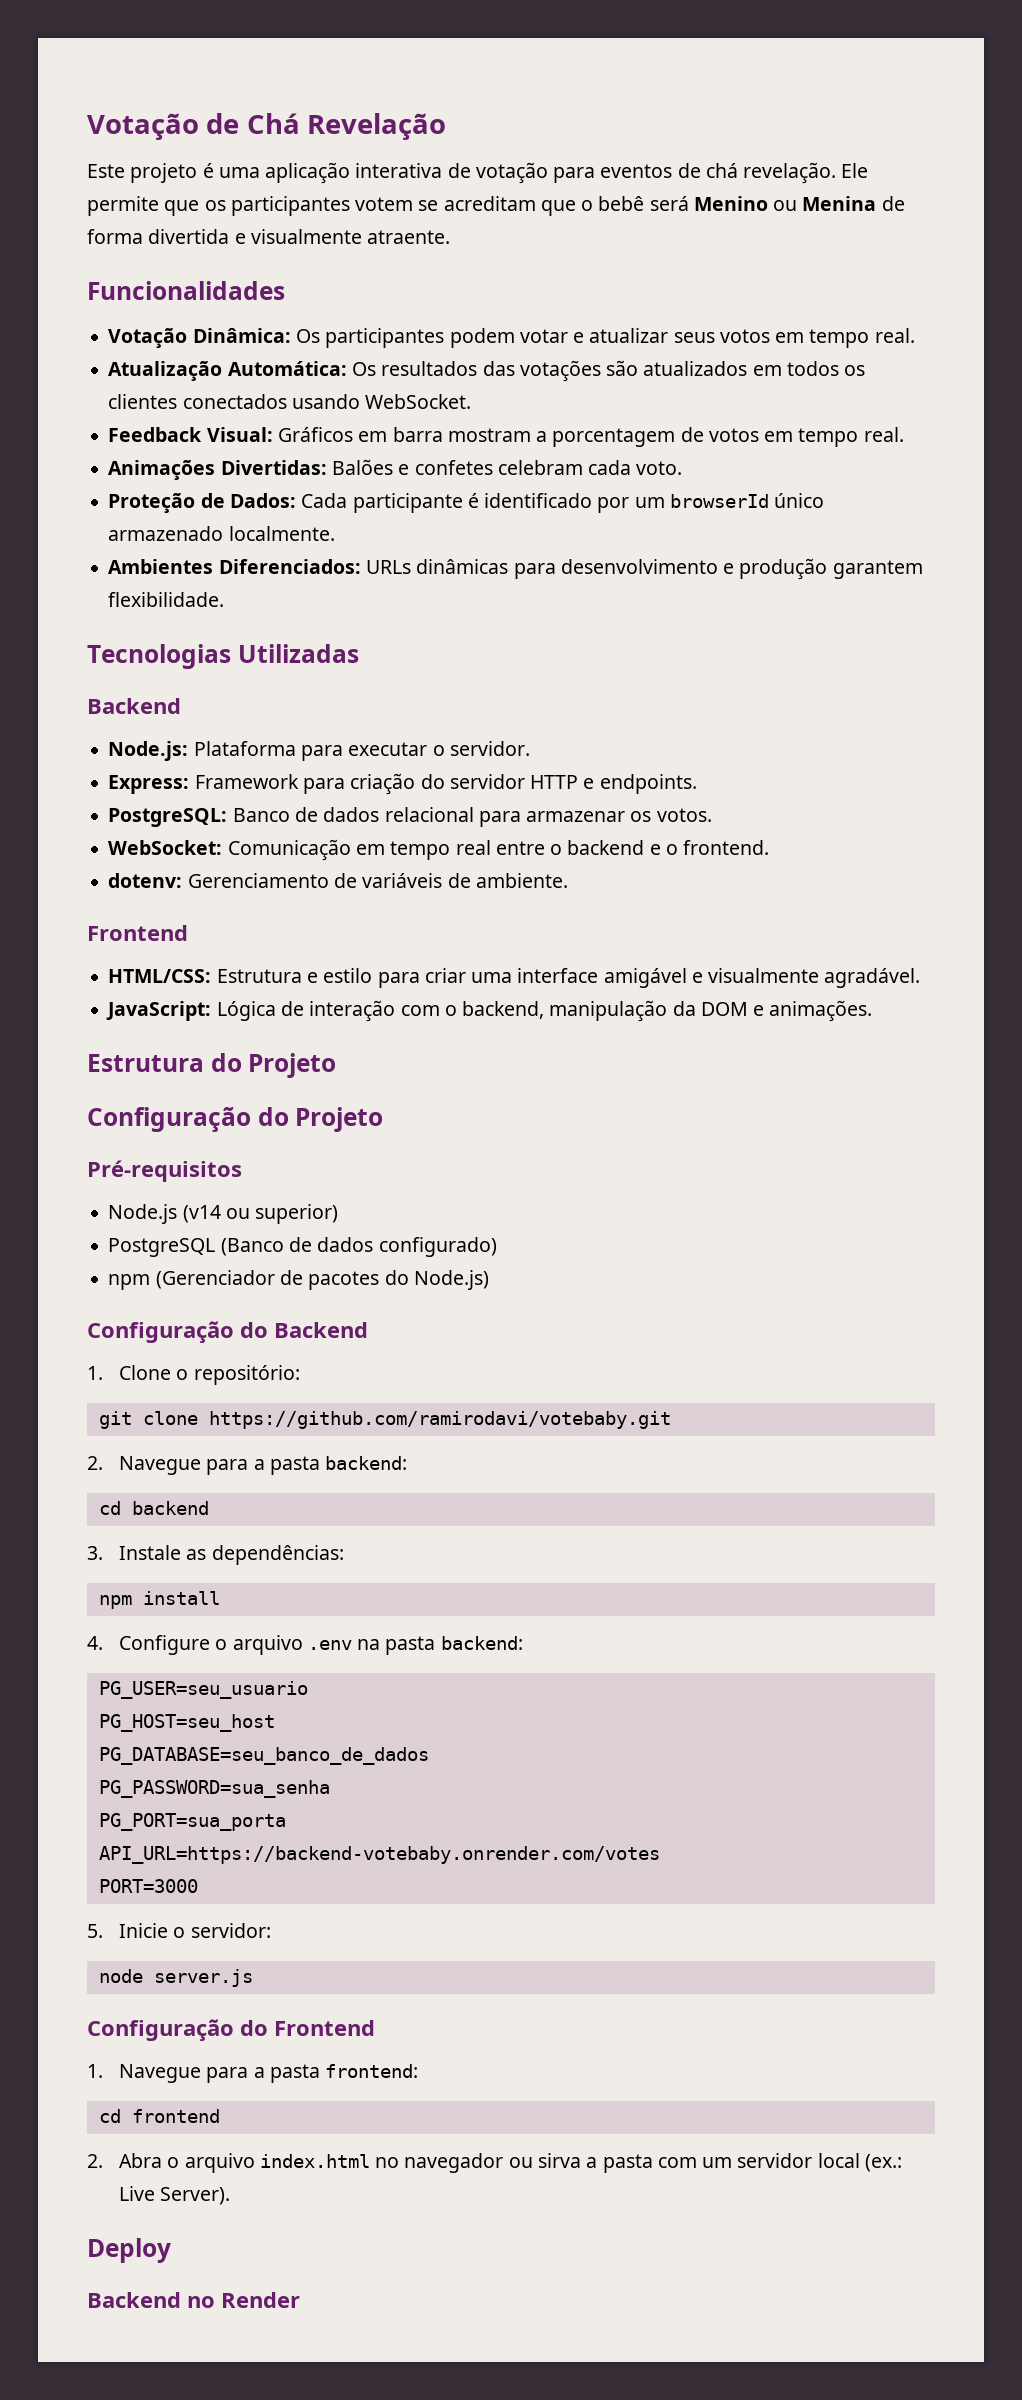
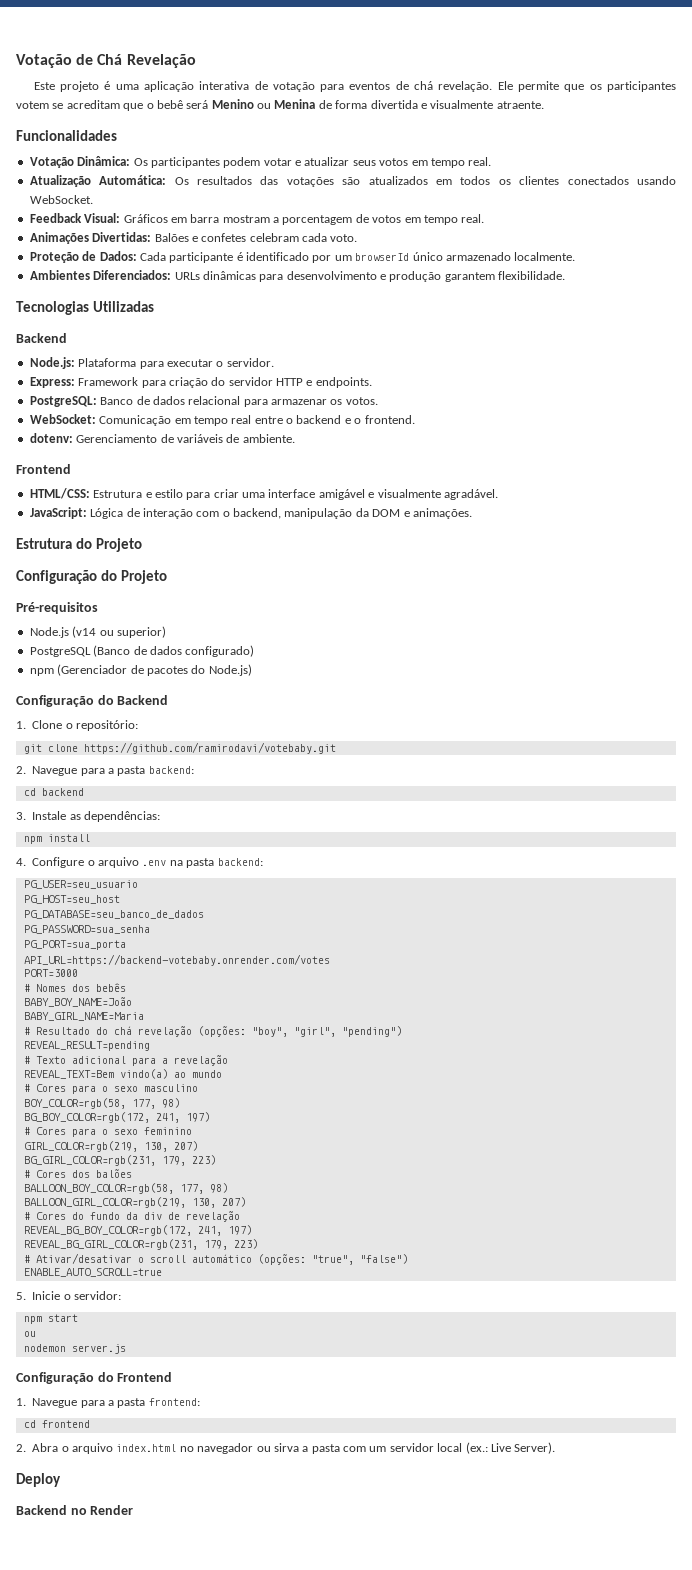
(198, 1886) none -> [23,983,126,992] [23,997,132,1007] [23,1012,144,1021] [23,1026,402,1037] [23,1041,150,1051] [23,1055,228,1066] [23,1069,222,1079] [23,1084,198,1094] [23,1098,180,1109] [23,1112,210,1123] [23,1127,192,1137] [23,1141,198,1152] [23,1155,216,1166] [23,1169,132,1178] [23,1183,228,1194] [23,1197,246,1208] [23,1211,240,1222] [23,1225,252,1236] [23,1239,258,1250] [23,1253,408,1265] [23,1268,162,1277] // # Nomes dos bebês // BABY_BOY_NAME=João // BABY_GIRL_NAME=Maria // # Resultado do chá revelação (opções: "boy", "girl", "pending") // REVEAL_RESULT=pending // # Texto adicional para a revelação // REVEAL_TEXT=Bem vindo(a) ao mundo // # Cores para o sexo masculino // BOY_COLOR=rgb(58, 177, 98) // BG_BOY_COLOR=rgb(172, 241, 197) // # Cores para o sexo feminino // GIRL_COLOR=rgb(219, 130, 207) // BG_GIRL_COLOR=rgb(231, 179, 223) // # Cores dos balões // BALLOON_BOY_COLOR=rgb(58, 177, 98) // BALLOON_GIRL_COLOR=rgb(219, 130, 207) // # Cores do fundo da div de revelação // REVEAL_BG_BOY_COLOR=rgb(172, 241, 197) // REVEAL_BG_GIRL_COLOR=rgb(231, 179, 223) // # Ativar/desativar o scroll automático (opções: "true", "false") // ENABLE_AUTO_SCROLL=true
[98,1969,143,1983] node -> [23,1314,78,1324] [23,1331,36,1337] [23,1344,66,1352] npm start // ou // nodemon

